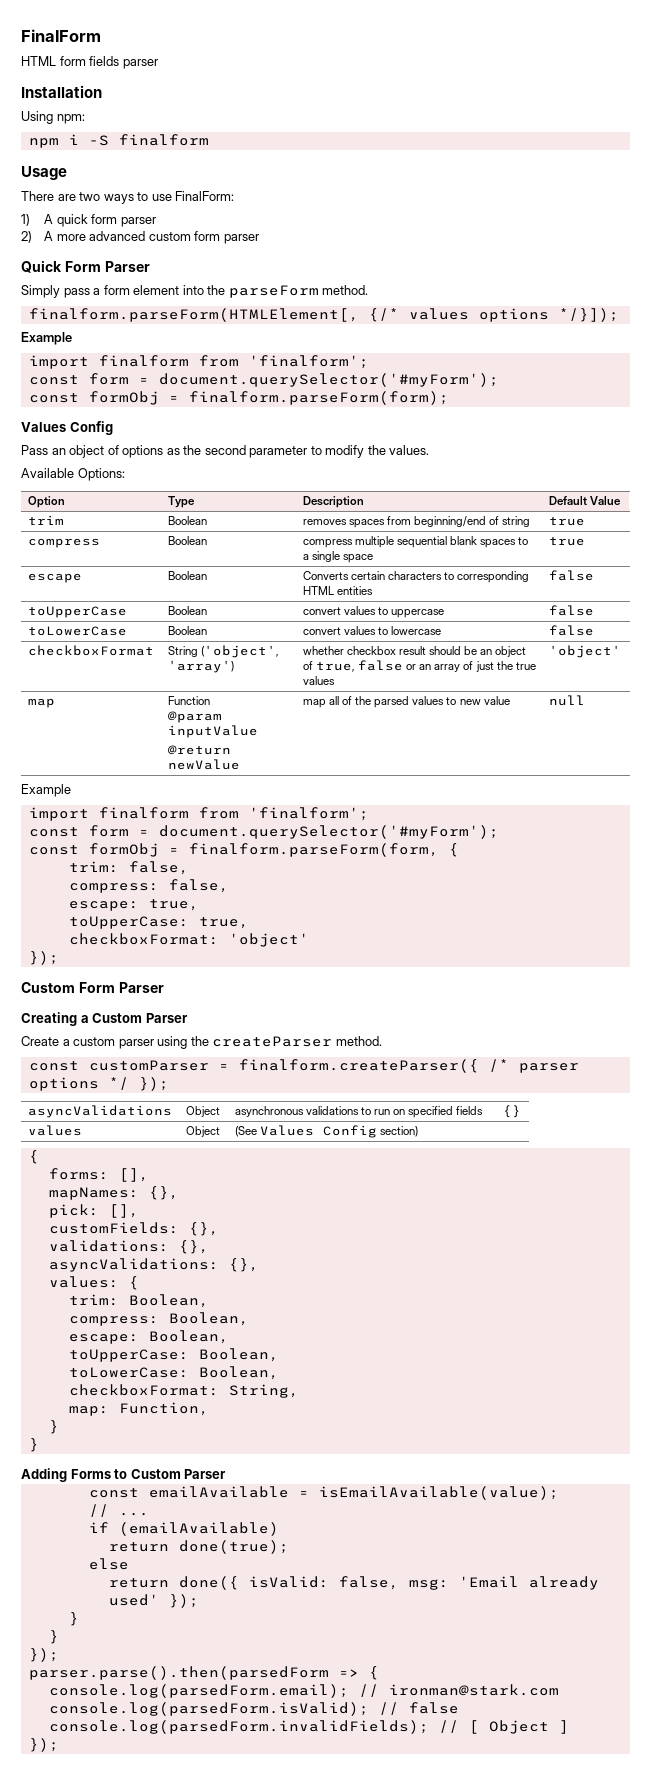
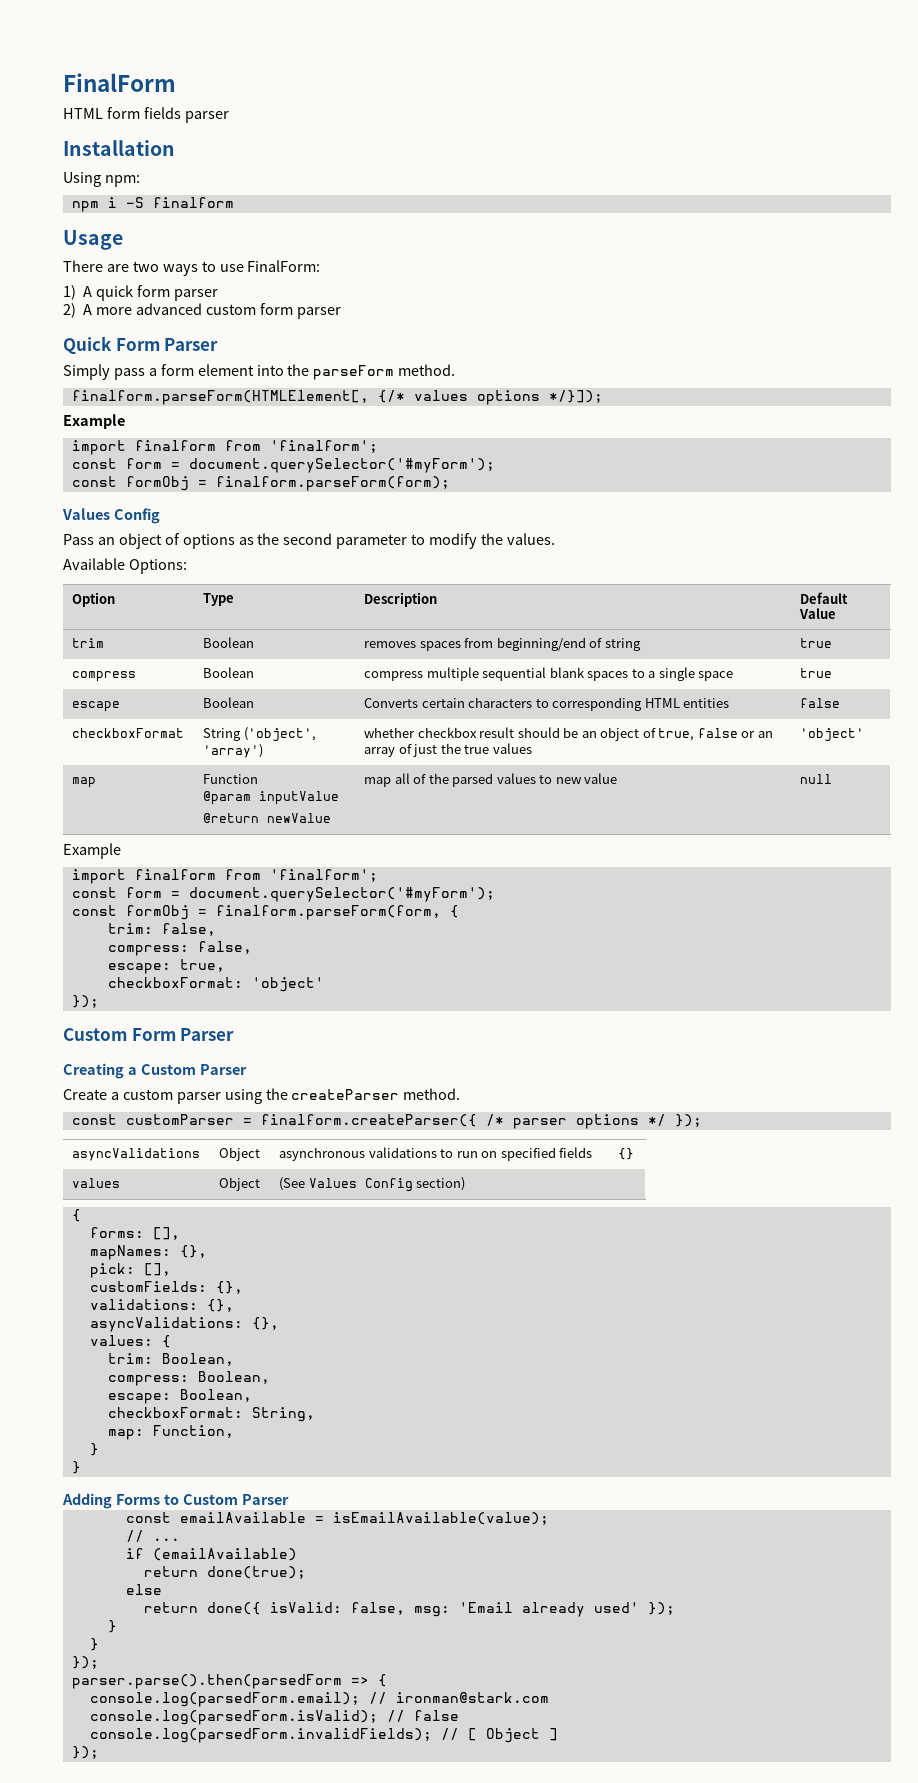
[27,606,127,618] [167,606,207,615] [302,606,445,618] [548,605,594,616] [27,626,127,636] [167,626,207,635] [302,626,442,635] [548,625,594,636] // toUpperCase | Boolean | convert values to uppercase | false // toLowerCase | Boolean | convert values to lowercase | false -> (841, 703) none
[68,916,249,929] // toUpperCase: true, -> (225, 965) none
[68,1348,279,1362] [68,1366,279,1380] // toUpperCase: Boolean, // toLowerCase: Boolean, -> (252, 1395) none

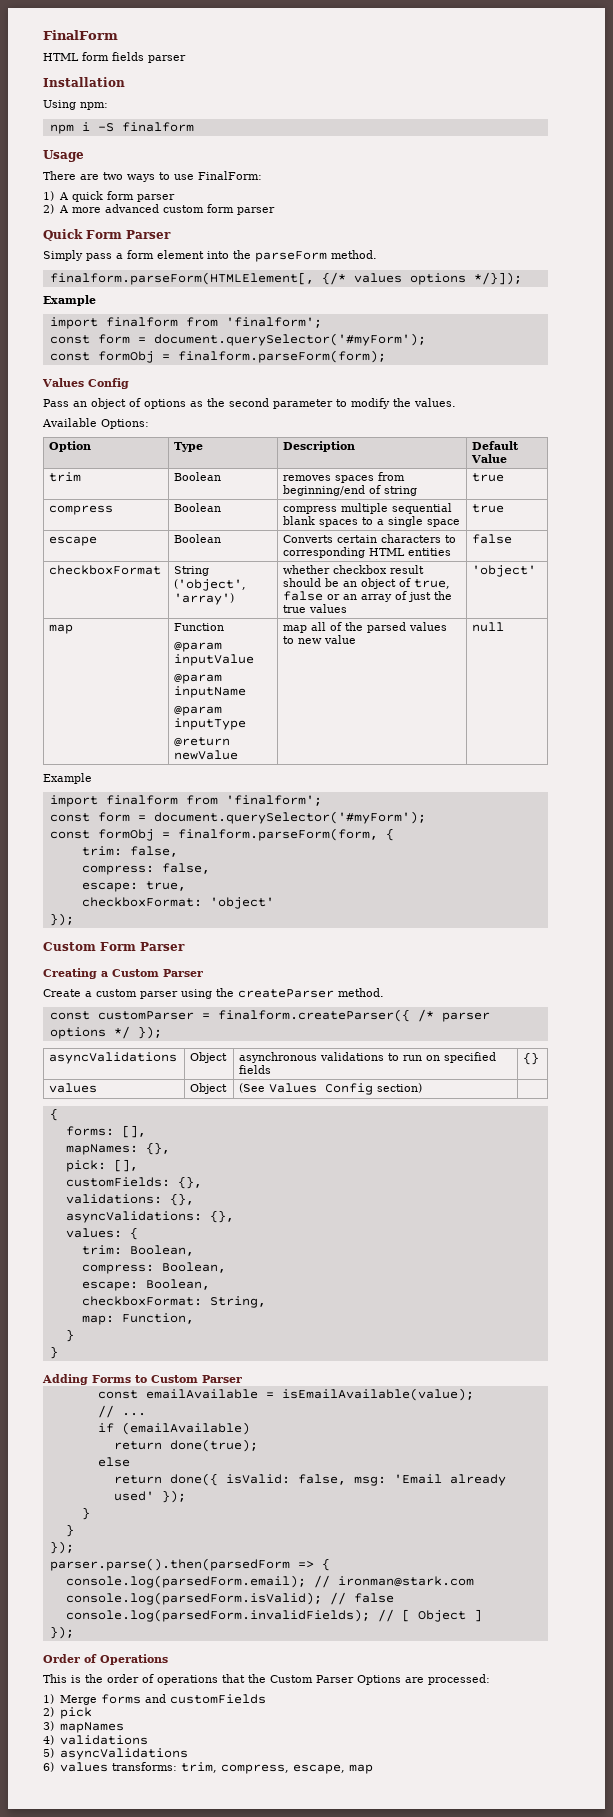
(340, 798) none -> [174,673,223,684] [174,686,247,698] [174,705,223,716] [174,718,247,730] // @param inputName // @param inputType
(99, 1752) none -> [43,1654,168,1665] [43,1674,490,1685] [43,1694,266,1705] [43,1707,92,1719] [43,1721,124,1733] [43,1735,148,1745] [43,1748,188,1760] [43,1762,373,1774] // Order of Operations // This is the order of operations that the Custom Parser Options are processed: // 1) Merge forms and customFields // 2) pick // 3) mapNames // 4) validations // 5) asyncValidations // 6) values transforms: trim, compress, escape, map

